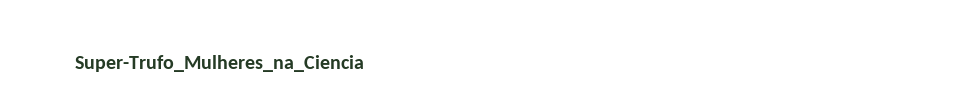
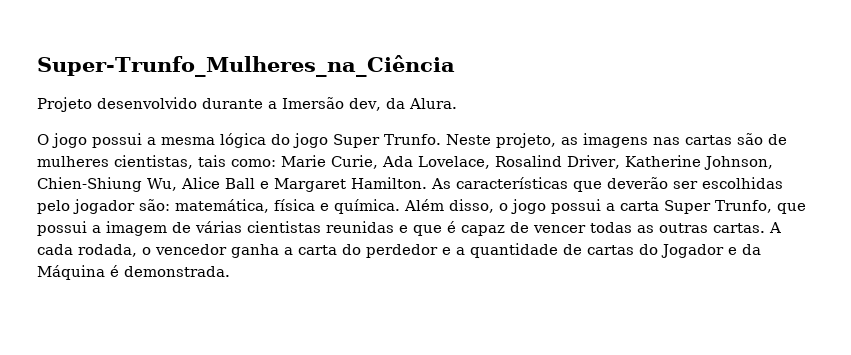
[75,55,364,72] Super-Trufo_Mulheres_na_Ciencia -> [37,55,455,77] [37,97,457,112] [37,133,787,148] [37,155,773,170] [37,177,783,192] [37,199,806,214] [37,221,781,236] [37,243,761,258] [37,265,230,280] Super-Trunfo_Mulheres_na_Ciência // Projeto desenvolvido durante a Imersão dev, da Alura. // O jogo possui a mesma lógica do jogo Super Trunfo. Neste projeto, as imagens nas cartas são de mulheres cientistas, tais como: Marie Curie, Ada Lovelace, Rosalind Driver, Katherine Johnson, Chien-Shiung Wu, Alice Ball e Margaret Hamilton. As características que deverão ser escolhidas pelo jogador são: matemática, física e química. Além disso, o jogo possui a carta Super Trunfo, que possui a imagem de várias cientistas reunidas e que é capaz de vencer todas as outras cartas. A cada rodada, o vencedor ganha a carta do perdedor e a quantidade de cartas do Jogador e da Máquina é demonstrada.

